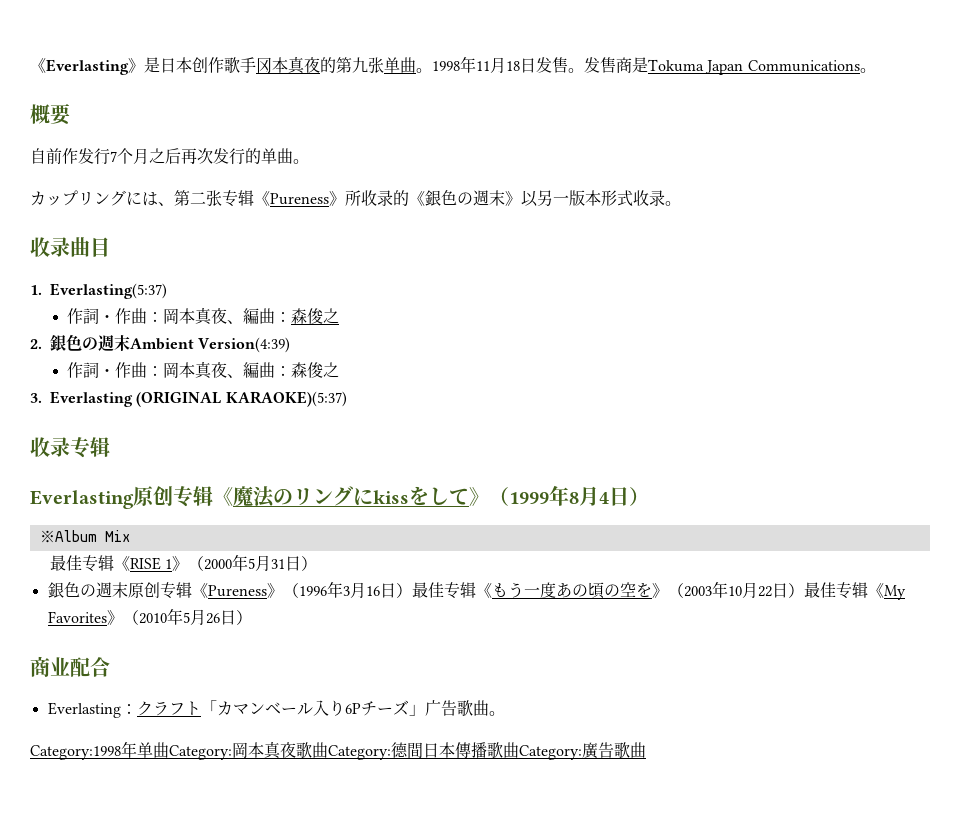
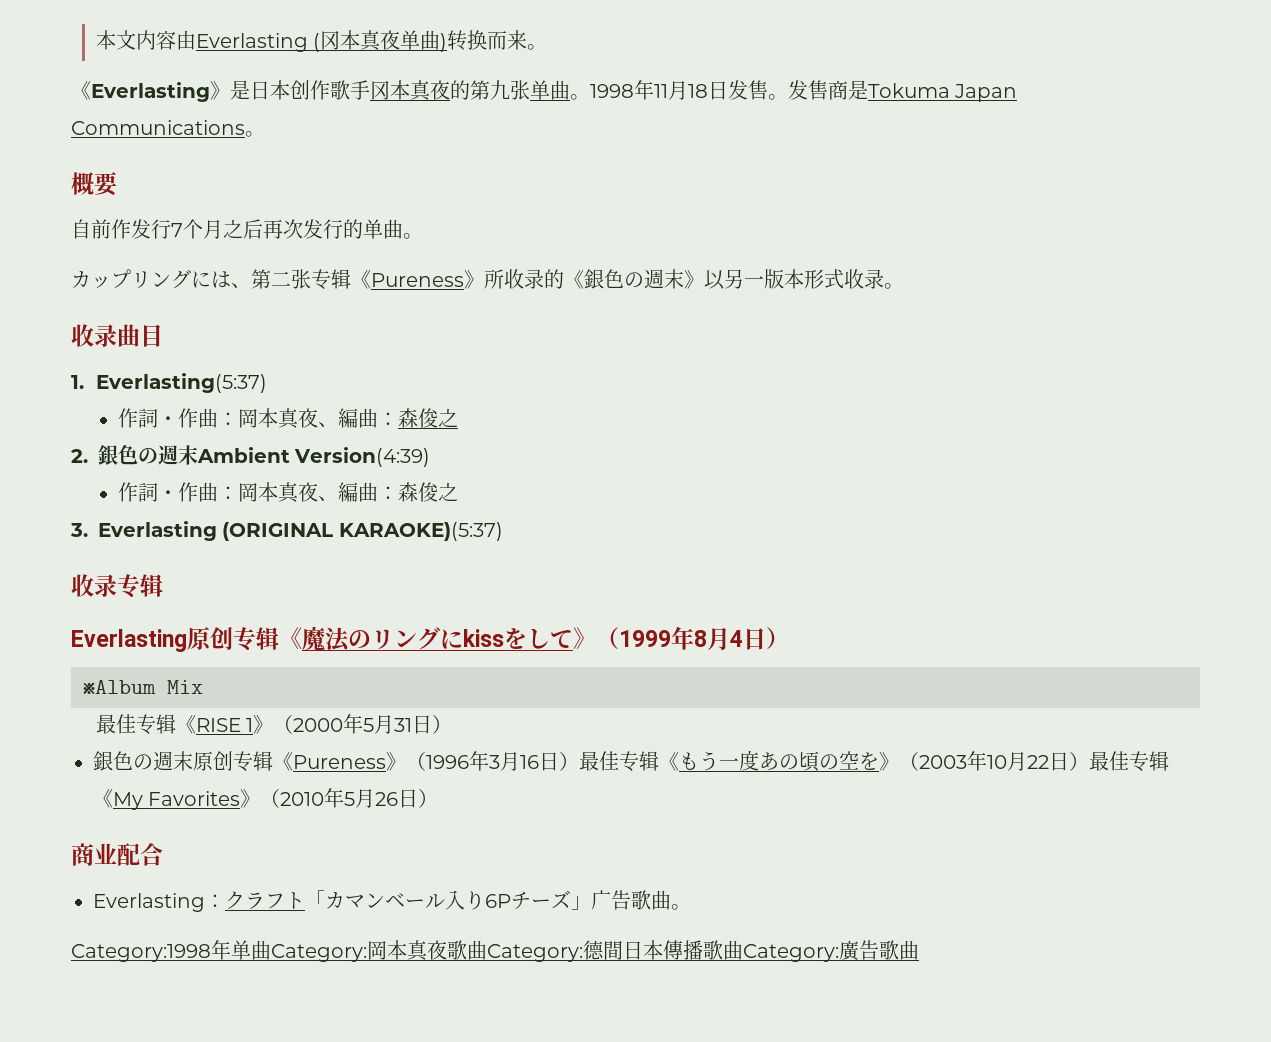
(30, 65) none -> [95,30,548,52] 本文内容由Everlasting (冈本真夜单曲)转换而来。 //

